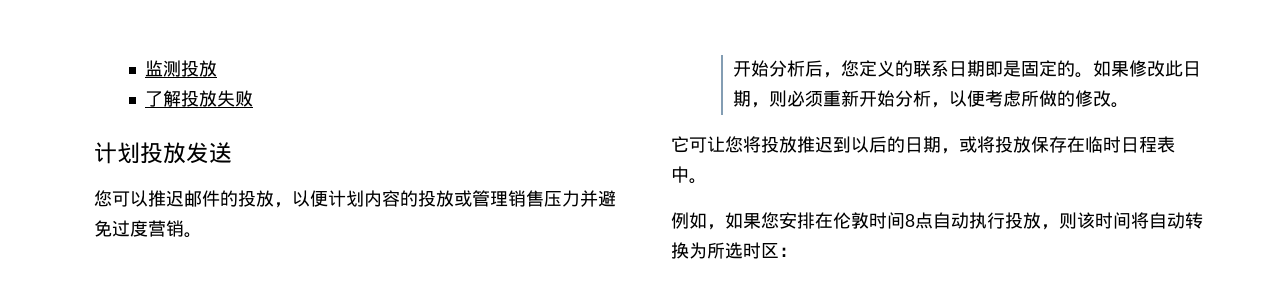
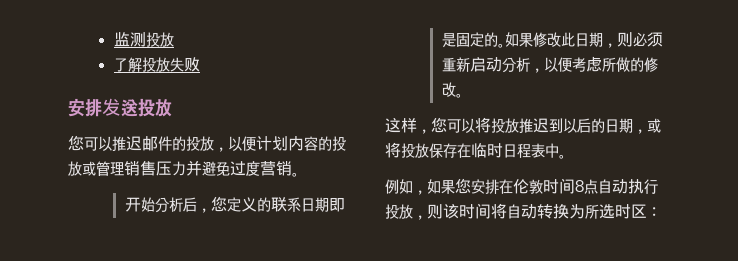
[94,142,232,164] 计划投放发送 -> [68,98,172,117] 安排发送投放
[859,90,896,107] 开始 -> [469,57,502,72] 启动
[671,136,743,153] 它可让您 -> [385,117,475,134] 这样，您可以

